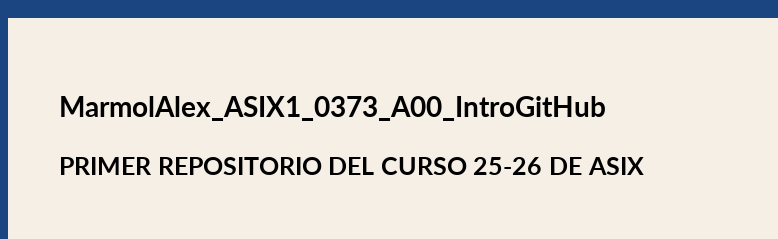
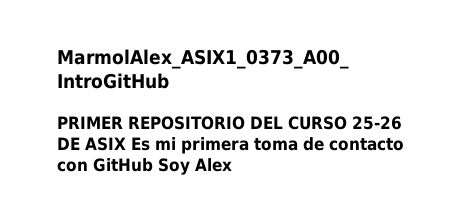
(644, 166) none -> [131,137,404,154] [57,158,232,175] Es mi primera toma de contacto con GitHub Soy Alex

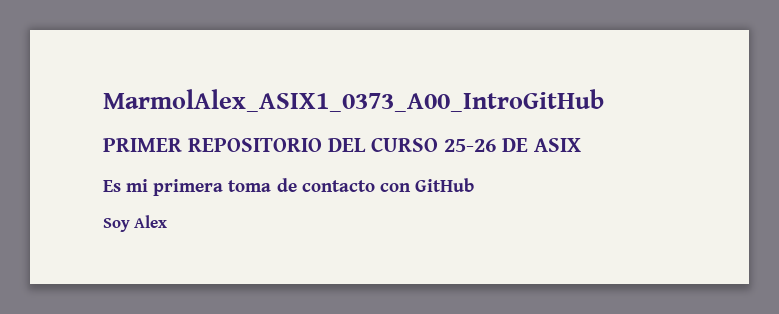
(126, 144) none -> (581, 145) //
(153, 165) none -> (474, 185) //

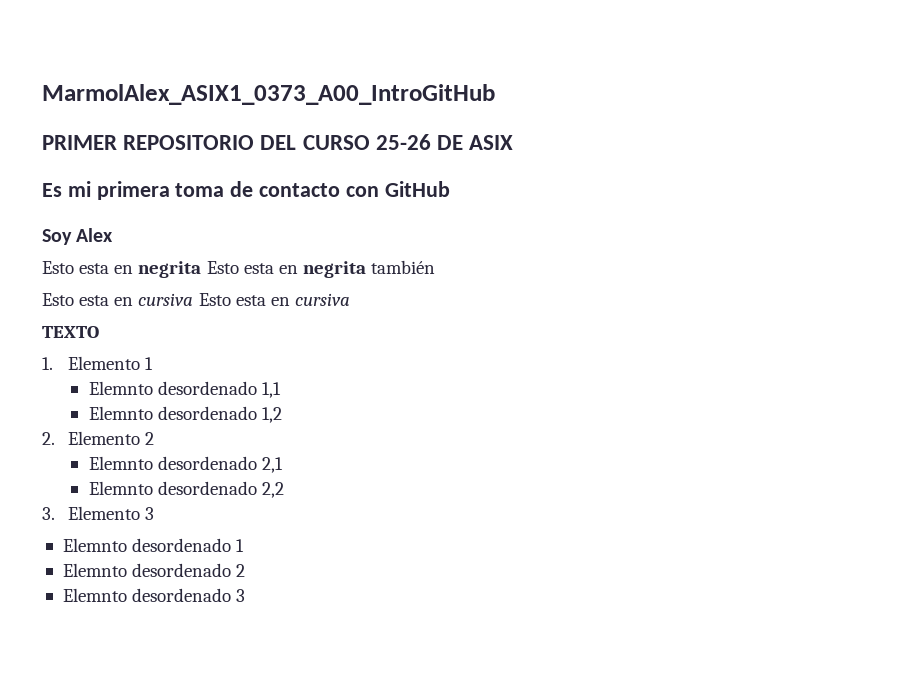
(168, 221) none -> [42,260,436,278] [42,293,350,306] [42,326,99,338] [42,356,153,370] [88,381,281,398] [88,406,282,423] [42,431,154,445] [88,456,283,473] [88,481,284,498] [42,506,154,520] [62,538,245,552] [62,563,246,577] [62,588,246,602] // Esto esta en negrita Esto esta en negrita también // Esto esta en cursiva Esto esta en cursiva // TEXTO // 1. Elemento 1 // Elemnto desordenado 1,1 // Elemnto desordenado 1,2 // 2. Elemento 2 // Elemnto desordenado 2,1 // Elemnto desordenado 2,2 // 3. Elemento 3 // Elemnto desordenado 1 // Elemnto desordenado 2 // Elemnto desordenado 3

